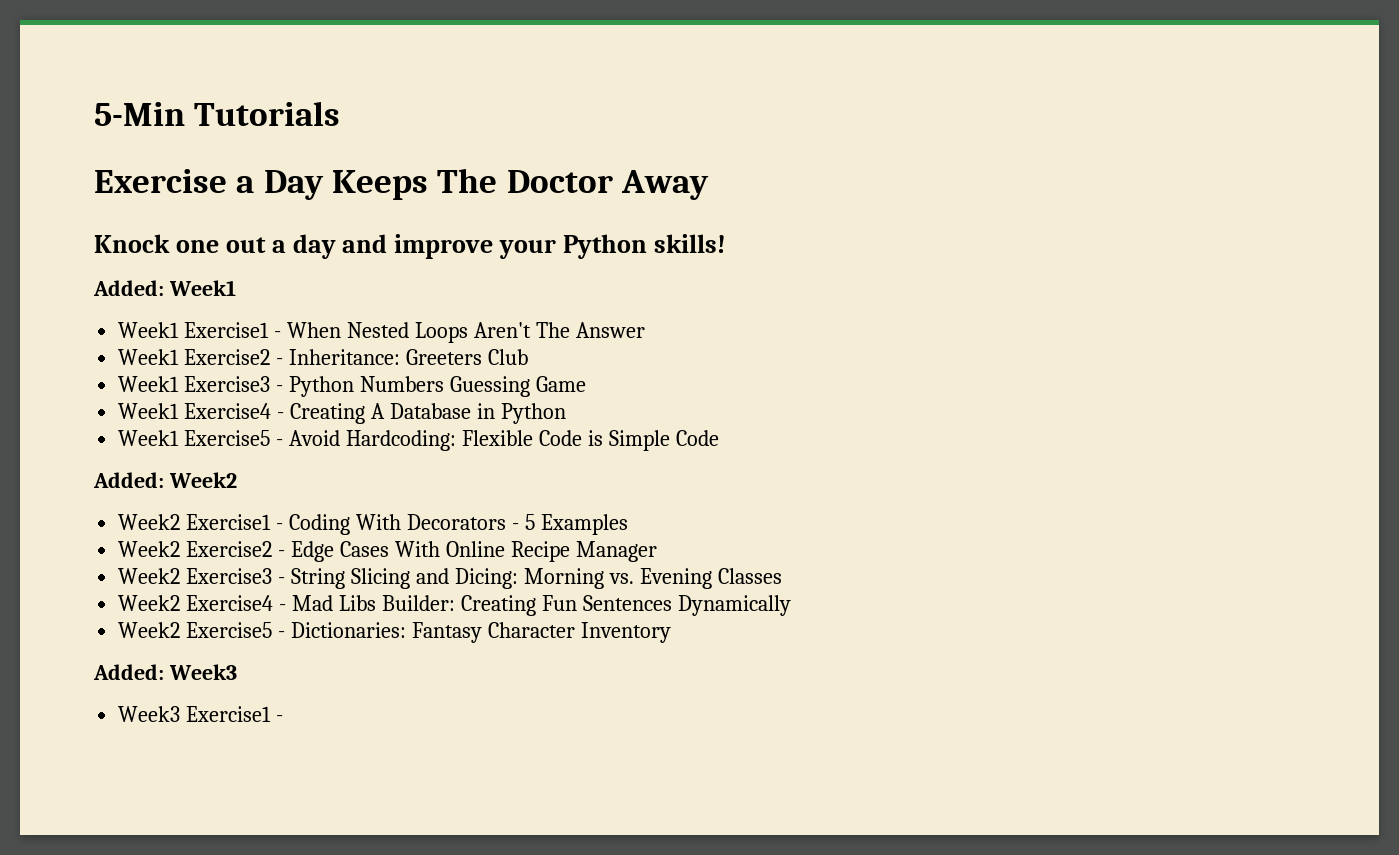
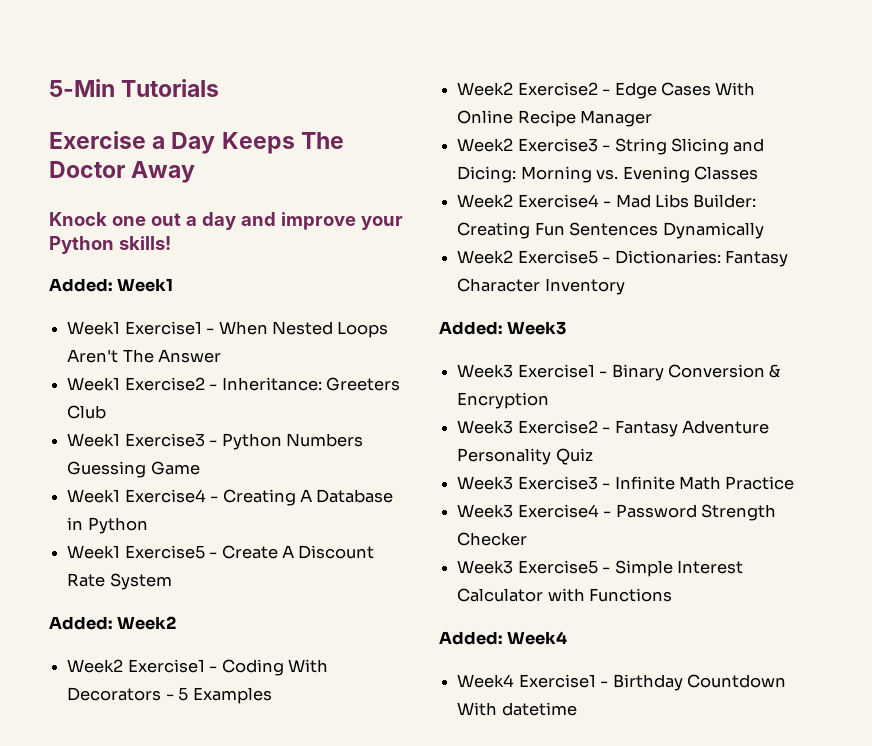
[289,430,719,451] Avoid Hardcoding: Flexible Code is Simple Code -> [221,545,375,559] [67,573,172,590] Create A Discount Rate System
(284, 718) none -> [611,364,781,381] [457,392,550,409] [457,420,769,437] [457,448,593,465] [457,476,795,490] [457,504,776,521] [457,532,528,546] [457,560,743,577] [457,588,673,602] [439,631,568,645] [457,674,786,691] [457,702,577,716] Binary Conversion & Encryption // Week3 Exercise2 - Fantasy Adventure Personality Quiz // Week3 Exercise3 - Infinite Math Practice // Week3 Exercise4 - Password Strength Checker // Week3 Exercise5 - Simple Interest Calculator with Functions // Added: Week4 // Week4 Exercise1 - Birthday Countdown With datetime

